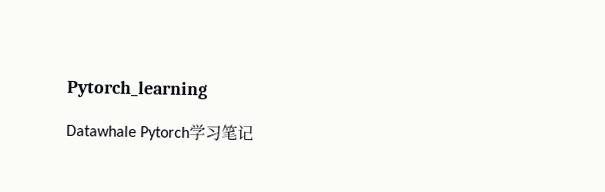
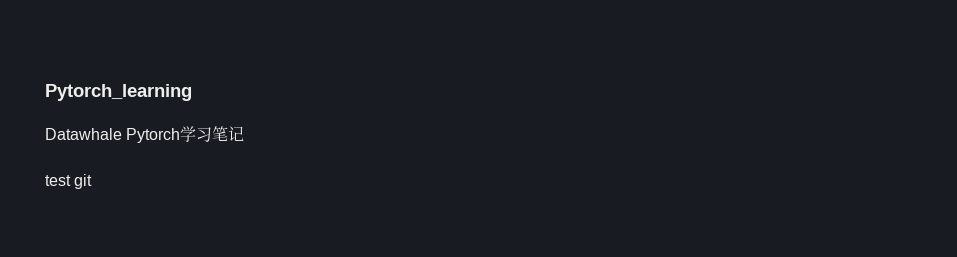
(255, 132) none -> [45,174,93,189] // test git

